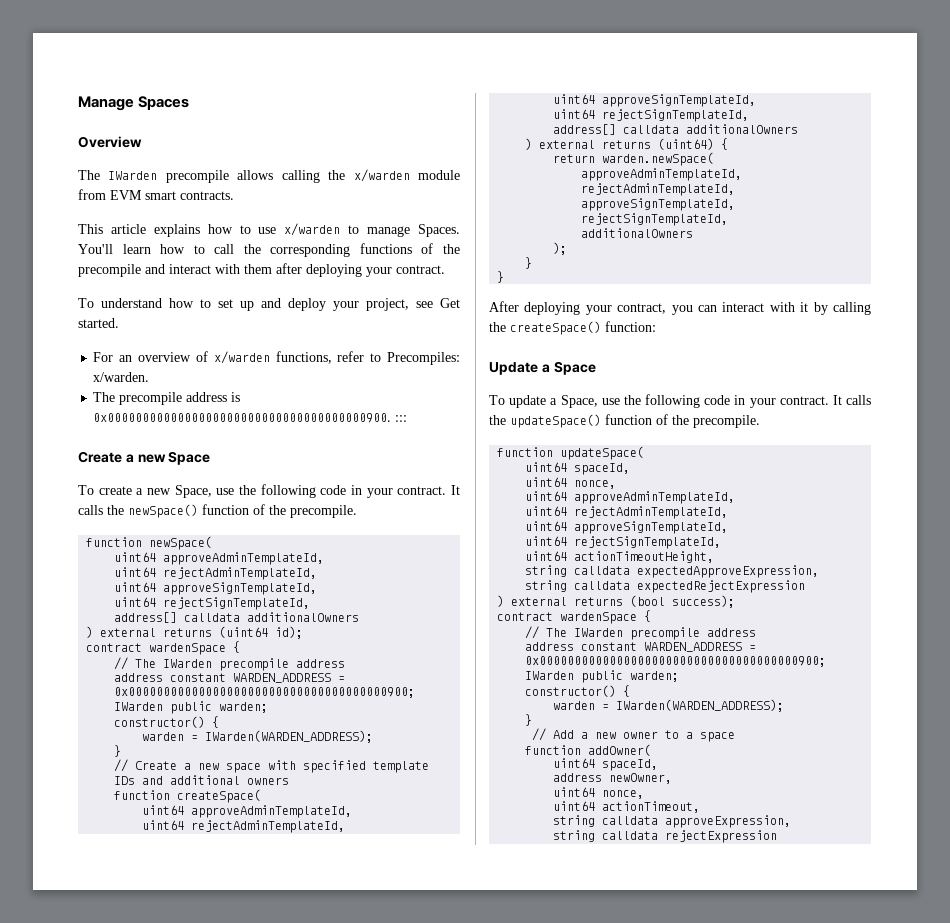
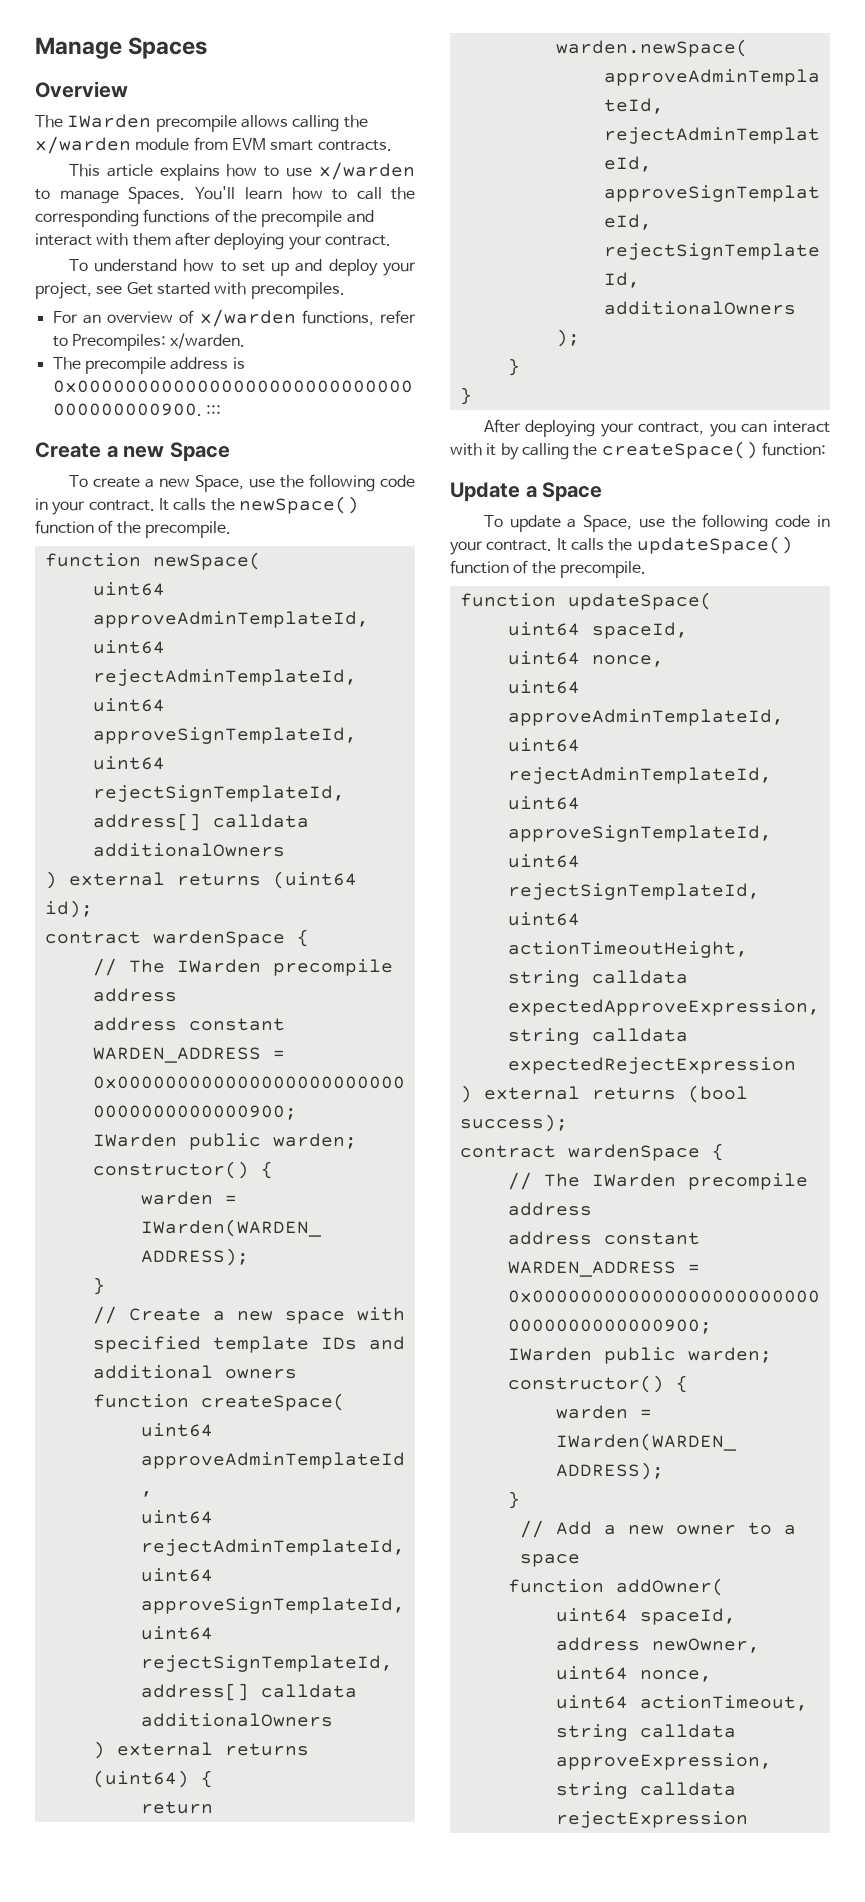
[78,318,119,328] started. -> [156,282,345,299] started with precompiles.

